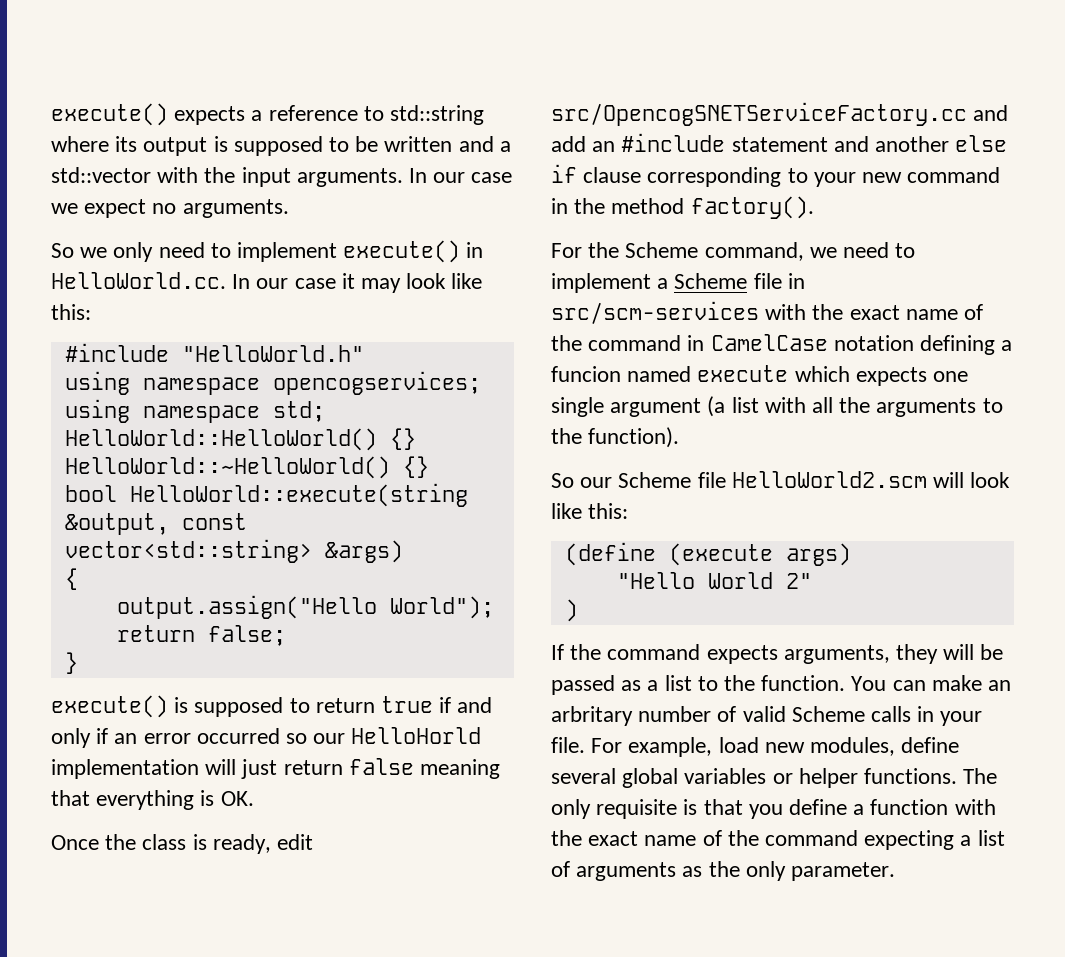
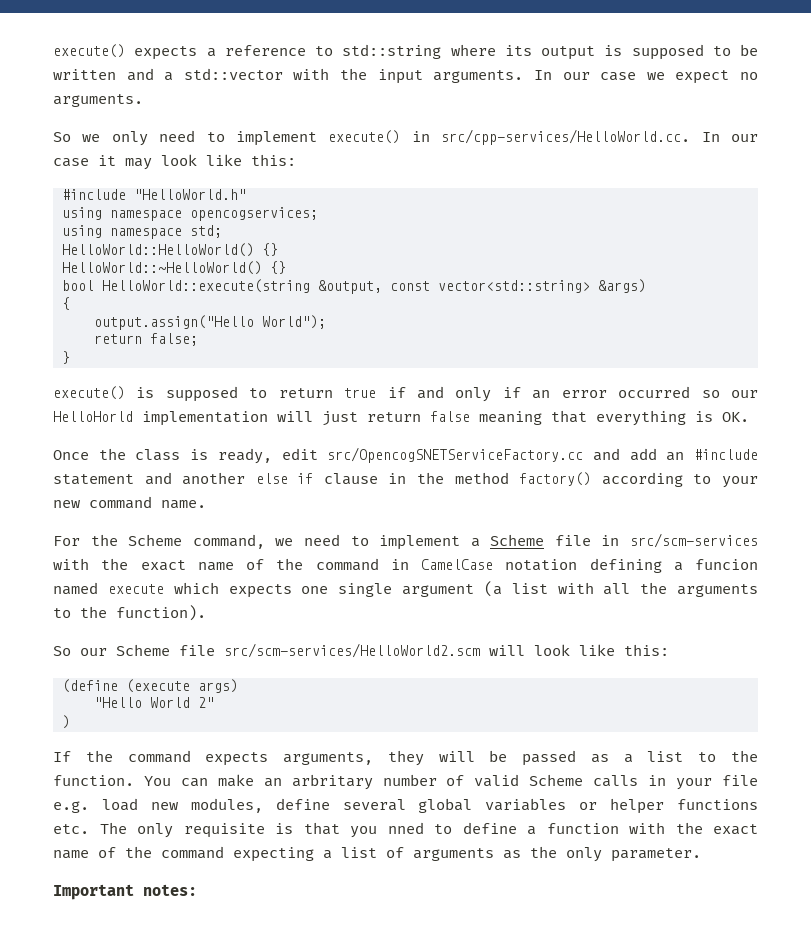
[51,272,226,289] HelloWorld.cc. -> [441,129,691,145] src/cpp-services/HelloWorld.cc.
[647,167,1001,187] [551,196,814,219] corresponding to your new command in the method factory(). -> [388,472,758,488] [53,496,206,509] in the method factory() according to your new command name.
[731,471,927,488] HelloWorld2.scm -> [224,643,480,658] src/scm-services/HelloWorld2.scm
[551,737,713,757] file. For example, -> [721,775,758,786] [53,801,89,813] file e.g.
[864,768,958,784] functions. -> [676,799,758,810] [53,824,89,834] functions etc.
(783, 811) none -> [387,822,452,834] nned to
(896, 871) none -> [53,884,197,900] // Important notes:

